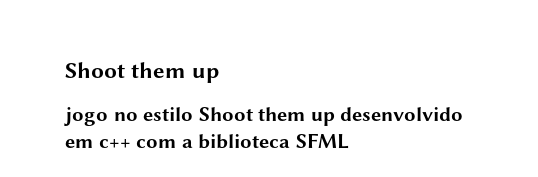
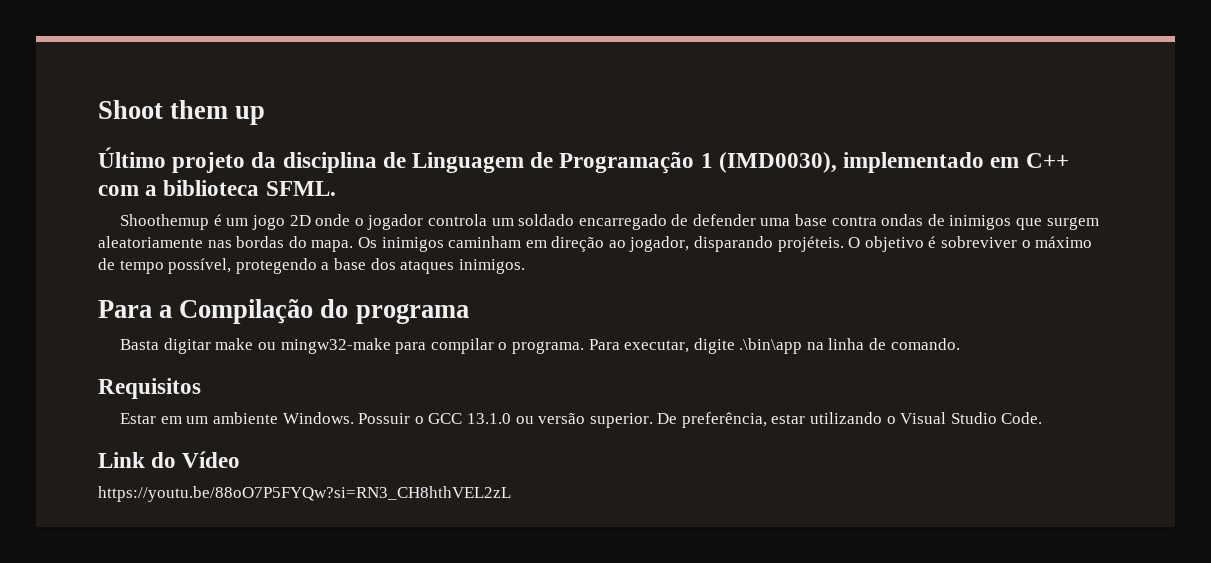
[64,107,464,126] [65,133,349,149] jogo no estilo Shoot them up desenvolvido em c++ com a biblioteca SFML -> [98,147,1069,174] [98,180,336,196] [120,214,1099,230] [98,236,1093,252] [98,258,525,274] [98,299,469,324] [120,338,960,354] [98,378,201,399] [120,412,1043,428] [98,451,241,468] [98,486,511,502] Último projeto da disciplina de Linguagem de Programação 1 (IMD0030), implementado em C++ com a biblioteca SFML. // Shoothemup é um jogo 2D onde o jogador controla um soldado encarregado de defender uma base contra ondas de inimigos que surgem aleatoriamente nas bordas do mapa. Os inimigos caminham em direção ao jogador, disparando projéteis. O objetivo é sobreviver o máximo de tempo possível, protegendo a base dos ataques inimigos. // Para a Compilação do programa // Basta digitar make ou mingw32-make para compilar o programa. Para executar, digite .\bin\app na linha de comando. // Requisitos // Estar em um ambiente Windows. Possuir o GCC 13.1.0 ou versão superior. De preferência, estar utilizando o Visual Studio Code. // Link do Vídeo // https://youtu.be/88oO7P5FYQw?si=RN3_CH8hthVEL2zL

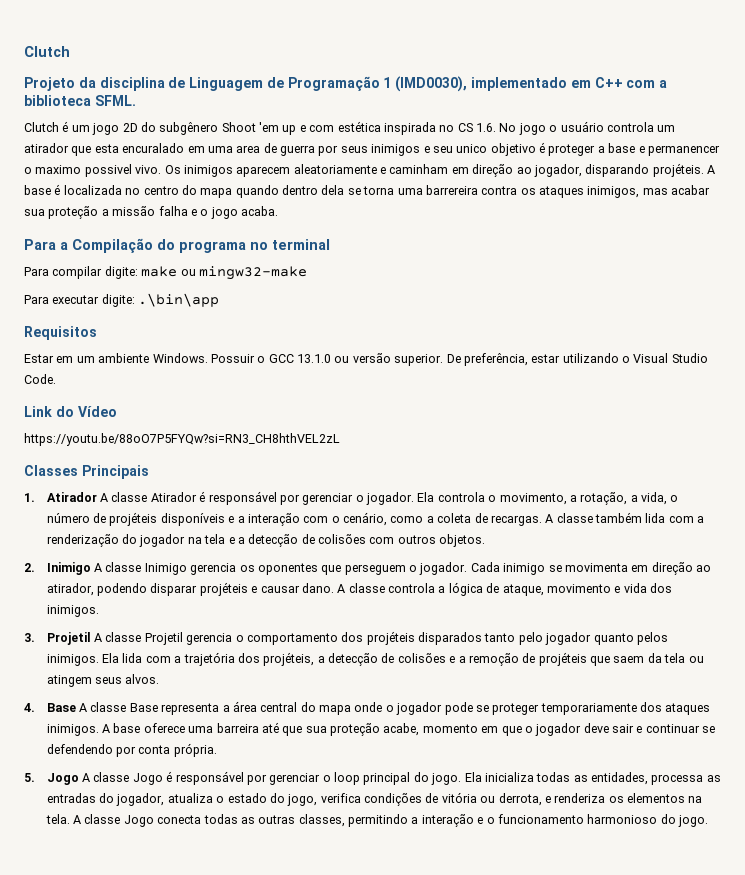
[98,100,266,125] [98,147,246,173] Shoot them up // Último projeto -> [24,46,70,57] [24,77,75,91] Clutch // Projeto
[120,214,210,230] Shoothemup -> [24,122,59,132] Clutch
[315,214,1099,230] [98,236,444,252] onde o jogador controla um soldado encarregado de defender uma base contra ondas de inimigos que surgem aleatoriamente nas bordas do mapa. Os inimigos -> [140,121,676,135] [24,142,720,156] [24,164,386,177] do subgênero Shoot 'em up e com estética inspirada no CS 1.6. No jogo o usuário controla um atirador que esta encuralado em uma area de guerra por seus inimigos e seu unico objetivo é proteger a base e permanencer o maximo possivel vivo. Os inimigos aparecem aleatoriamente e
[848,236,1093,252] [98,258,525,274] O objetivo é sobreviver o máximo de tempo possível, protegendo a base dos ataques inimigos. -> [707,165,715,174] [24,184,711,198] [24,206,278,219] A base é localizada no centro do mapa quando dentro dela se torna uma barrereira contra os ataques inimigos, mas acabar sua proteção a missão falha e o jogo acaba.
[120,338,960,354] // Basta digitar make ou mingw32-make para compilar o programa. Para executar, digite .\bin\app na linha de comando. -> [250,239,330,250] [24,266,307,280] [24,293,220,307] no terminal // Para compilar digite: make ou mingw32-make // Para executar digite: .\bin\app
(511, 494) none -> [24,465,149,479] [24,491,679,505] [46,512,705,526] [46,534,486,547] [24,562,712,575] [46,582,673,596] [46,605,99,617] [24,631,668,645] [46,652,704,666] [46,674,160,687] [24,701,711,715] [46,722,716,736] [46,743,217,757] [24,771,721,785] [46,792,703,806] [45,814,709,827] // Classes Principais // 1. Atirador A classe Atirador é responsável por gerenciar o jogador. Ela controla o movimento, a rotação, a vida, o número de projéteis disponíveis e a interação com o cenário, como a coleta de recargas. A classe também lida com a renderização do jogador na tela e a detecção de colisões com outros objetos. // 2. Inimigo A classe Inimigo gerencia os oponentes que perseguem o jogador. Cada inimigo se movimenta em direção ao atirador, podendo disparar projéteis e causar dano. A classe controla a lógica de ataque, movimento e vida dos inimigos. // 3. Projetil A classe Projetil gerencia o comportamento dos projéteis disparados tanto pelo jogador quanto pelos inimigos. Ela lida com a trajetória dos projéteis, a detecção de colisões e a remoção de projéteis que saem da tela ou atingem seus alvos. // 4. Base A classe Base representa a área central do mapa onde o jogador pode se proteger temporariamente dos ataques inimigos. A base oferece uma barreira até que sua proteção acabe, momento em que o jogador deve sair e continuar se defendendo por conta própria. // 5. Jogo A classe Jogo é responsável por gerenciar o loop principal do jogo. Ela inicializa todas as entidades, processa as entradas do jogador, atualiza o estado do jogo, verifica condições de vitória ou derrota, e renderiza os elementos na tela. A classe Jogo conecta todas as outras classes, permitindo a interação e o funcionamento harmonioso do jogo.

